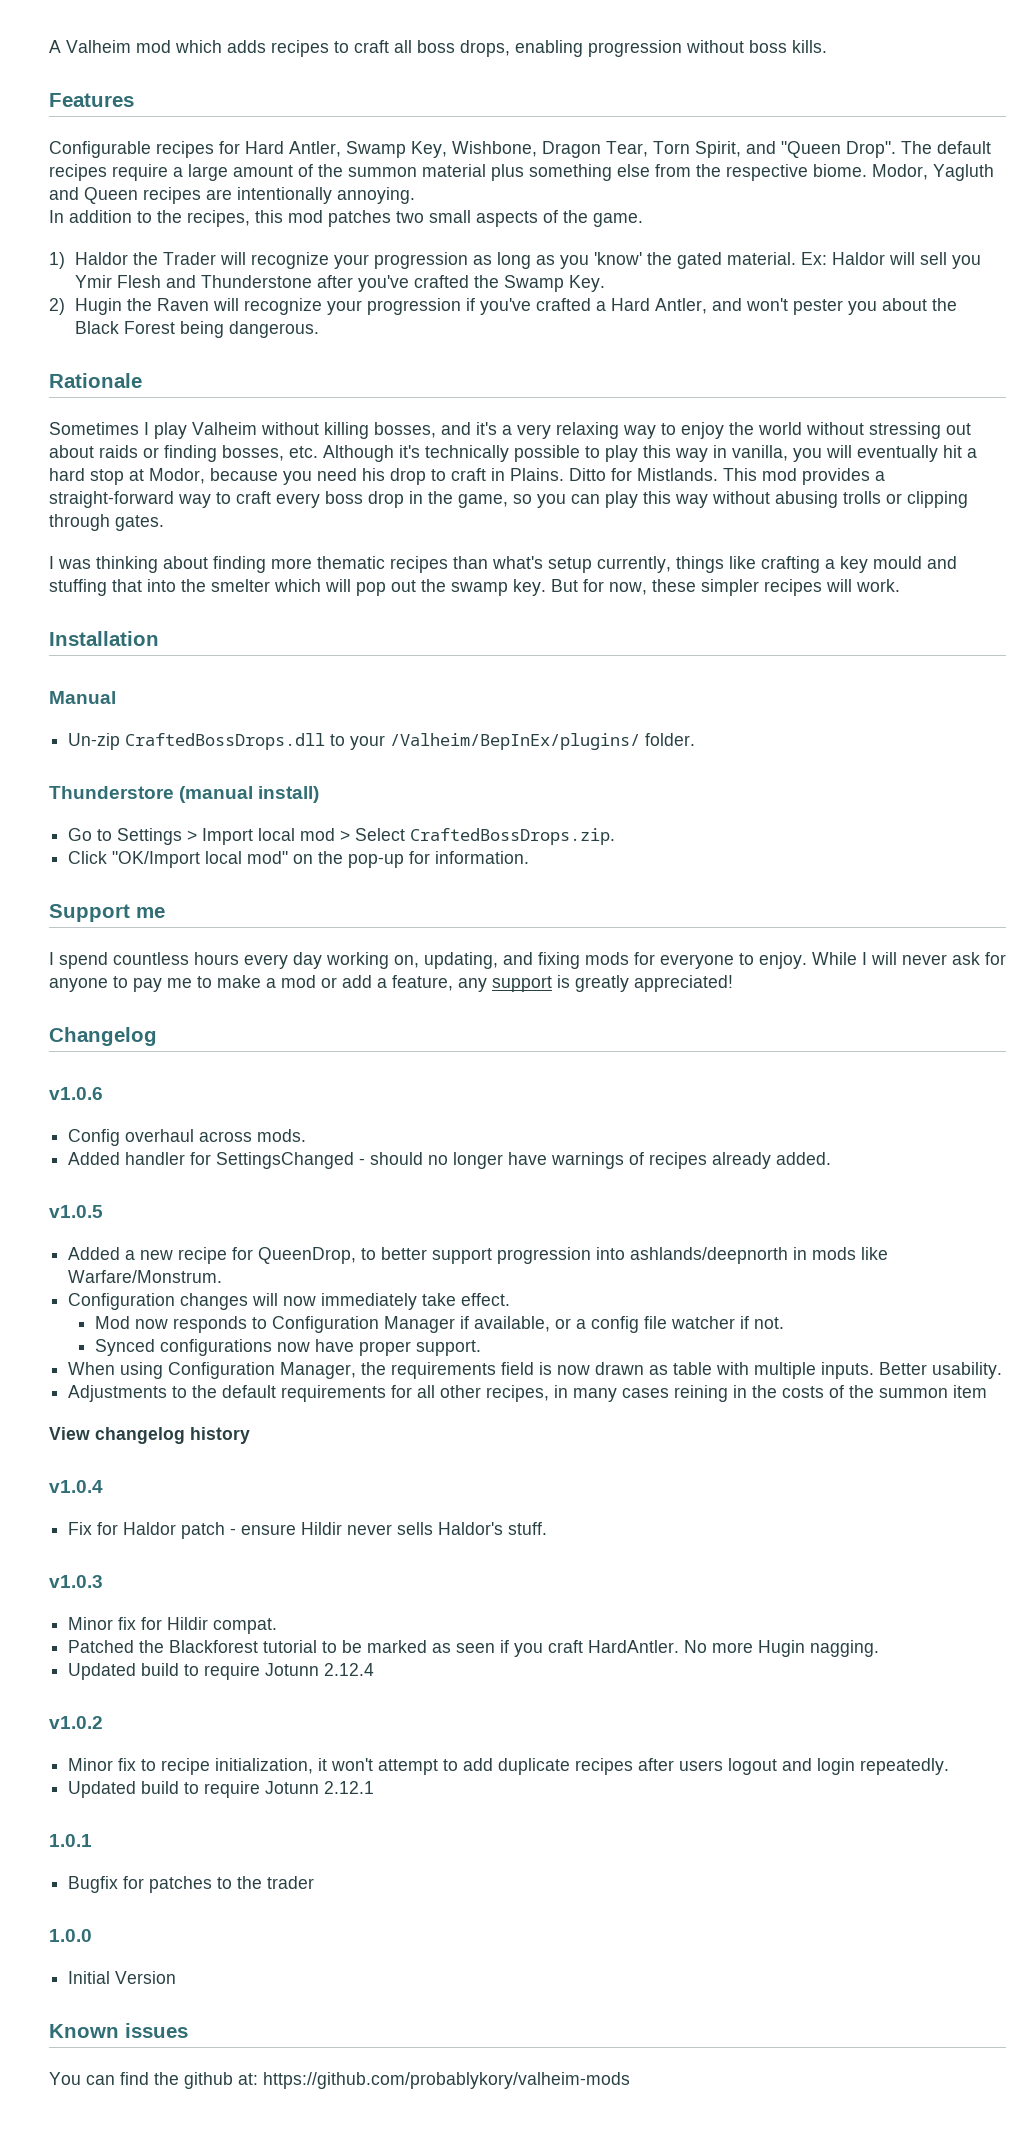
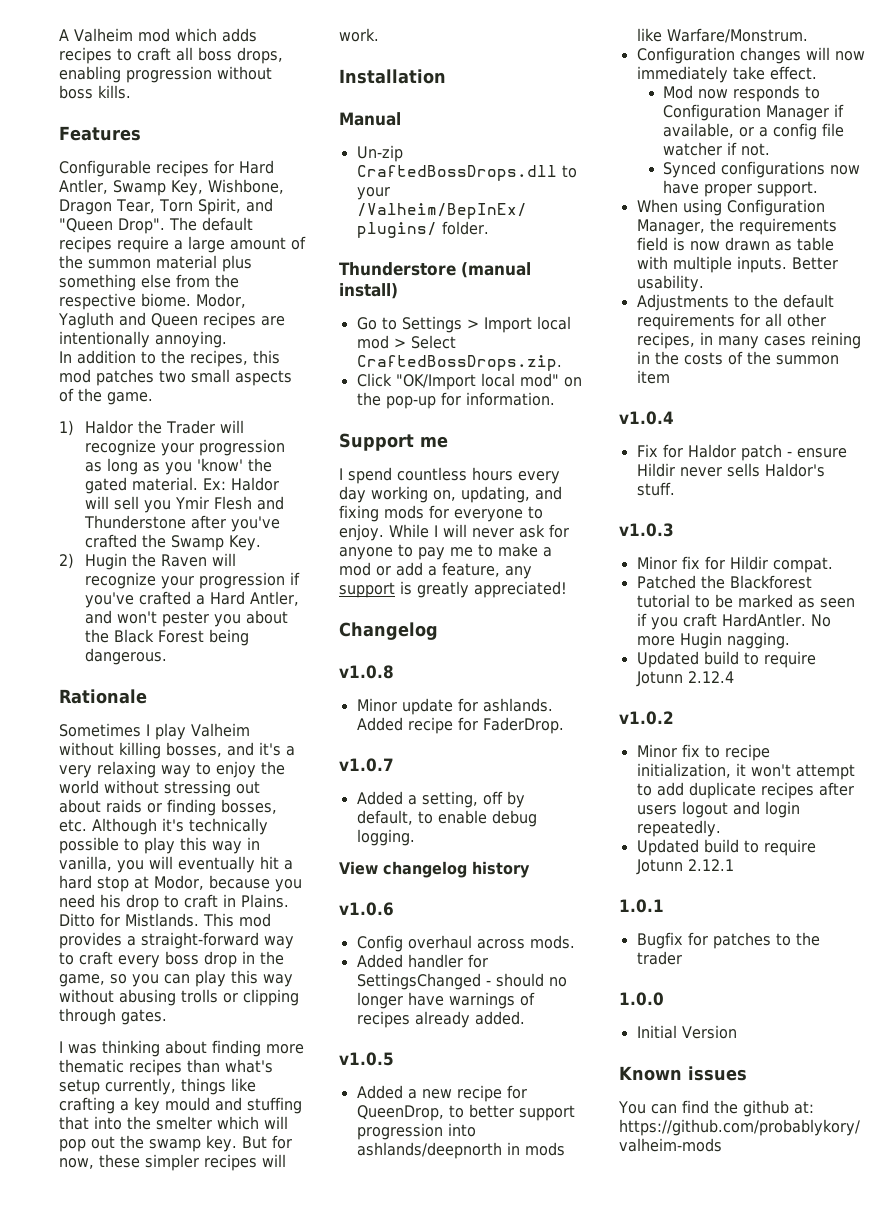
(157, 1036) none -> [339,665,394,679] [356,698,553,715] [356,717,564,734] [339,758,394,772] [356,791,525,808] [356,810,537,827] [356,829,415,846] [339,861,530,878] // v1.0.8 // Minor update for ashlands. Added recipe for FaderDrop. // v1.0.7 // Added a setting, off by default, to enable debug logging. // View changelog history
[49,1427,250,1444] // View changelog history -> (670, 377) none

